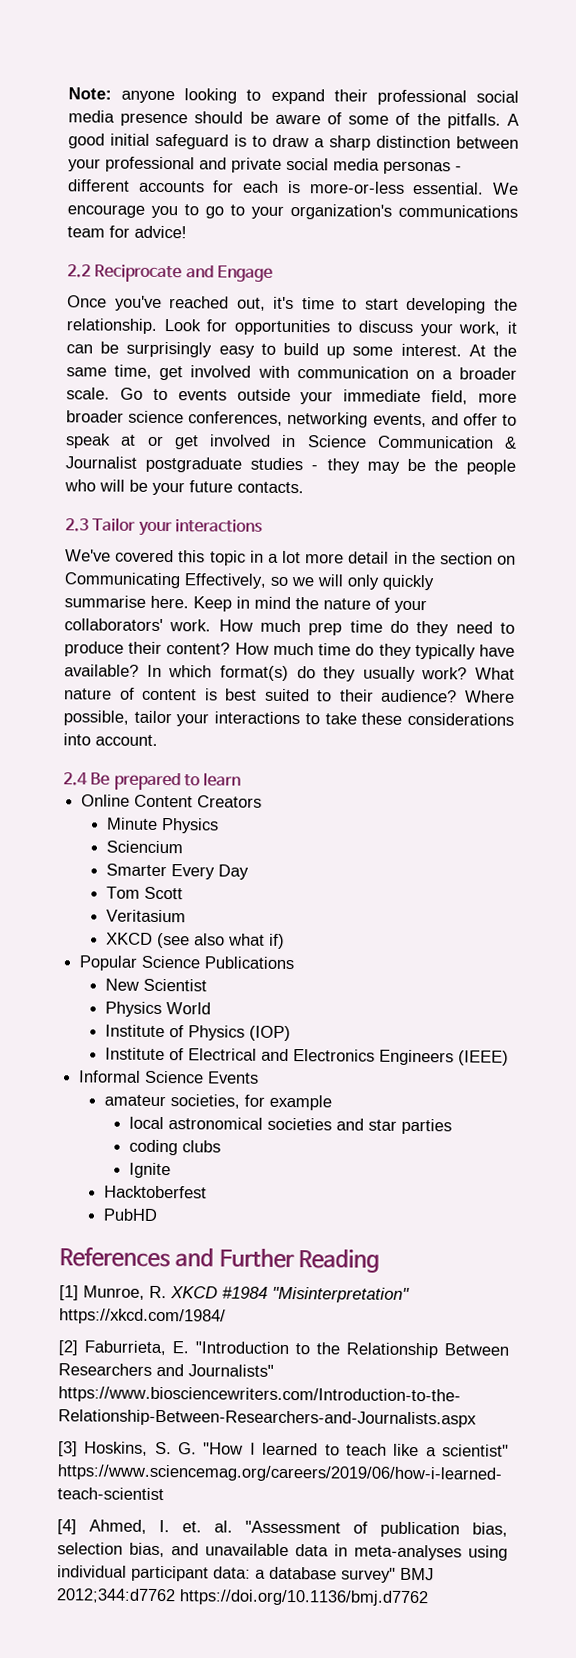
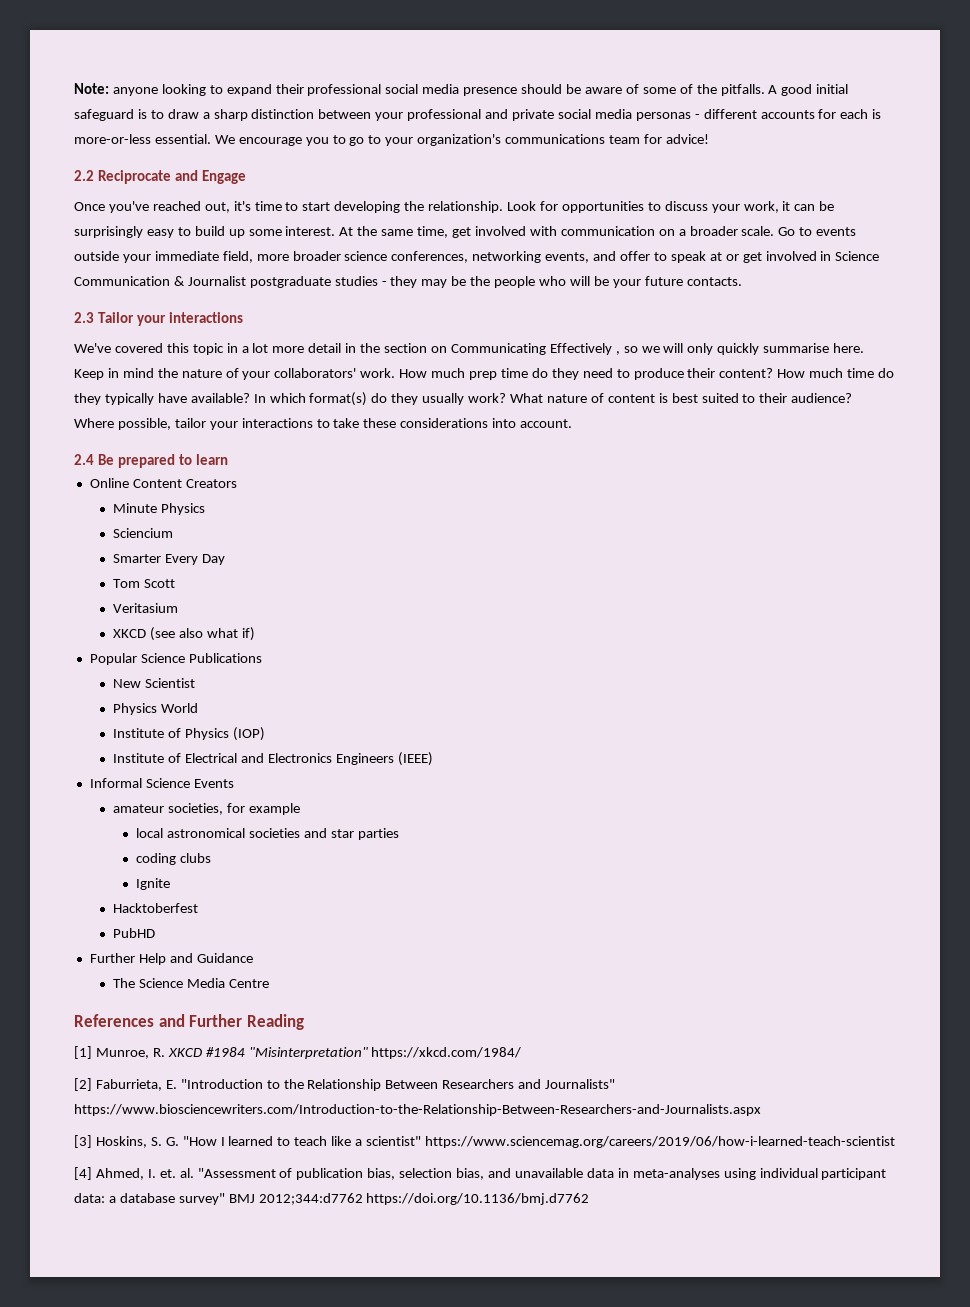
[184,573,267,589] Effectively, -> [549,343,620,355] Effectively ,
(158, 1214) none -> [89,953,253,965] [113,978,269,988] // Further Help and Guidance // The Science Media Centre

